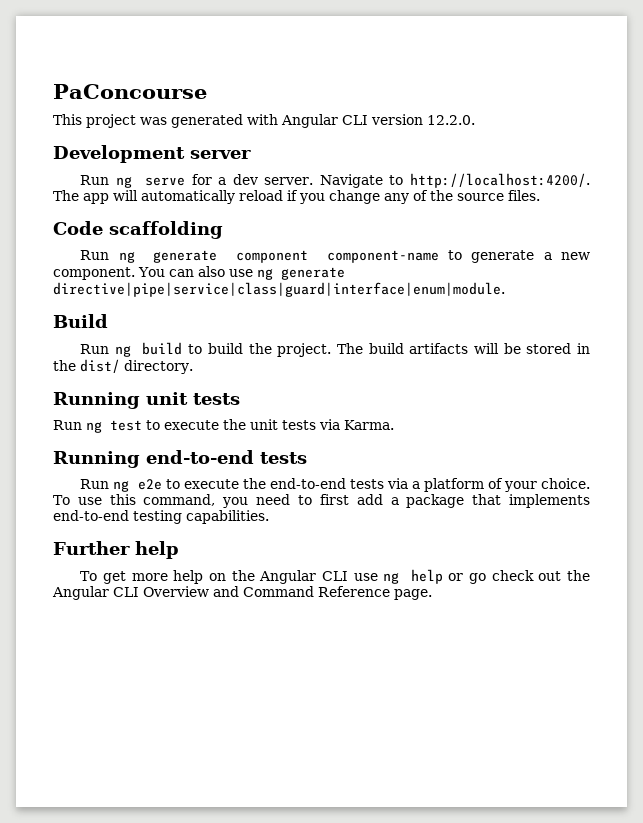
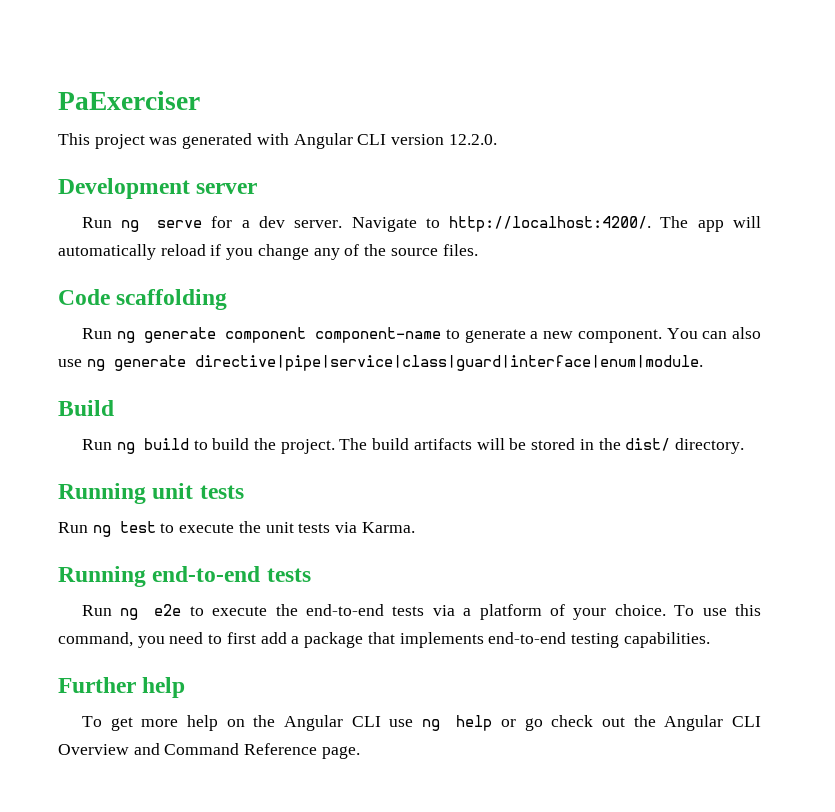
[53,84,207,99] PaConcourse -> [58,91,200,110] PaExerciser

